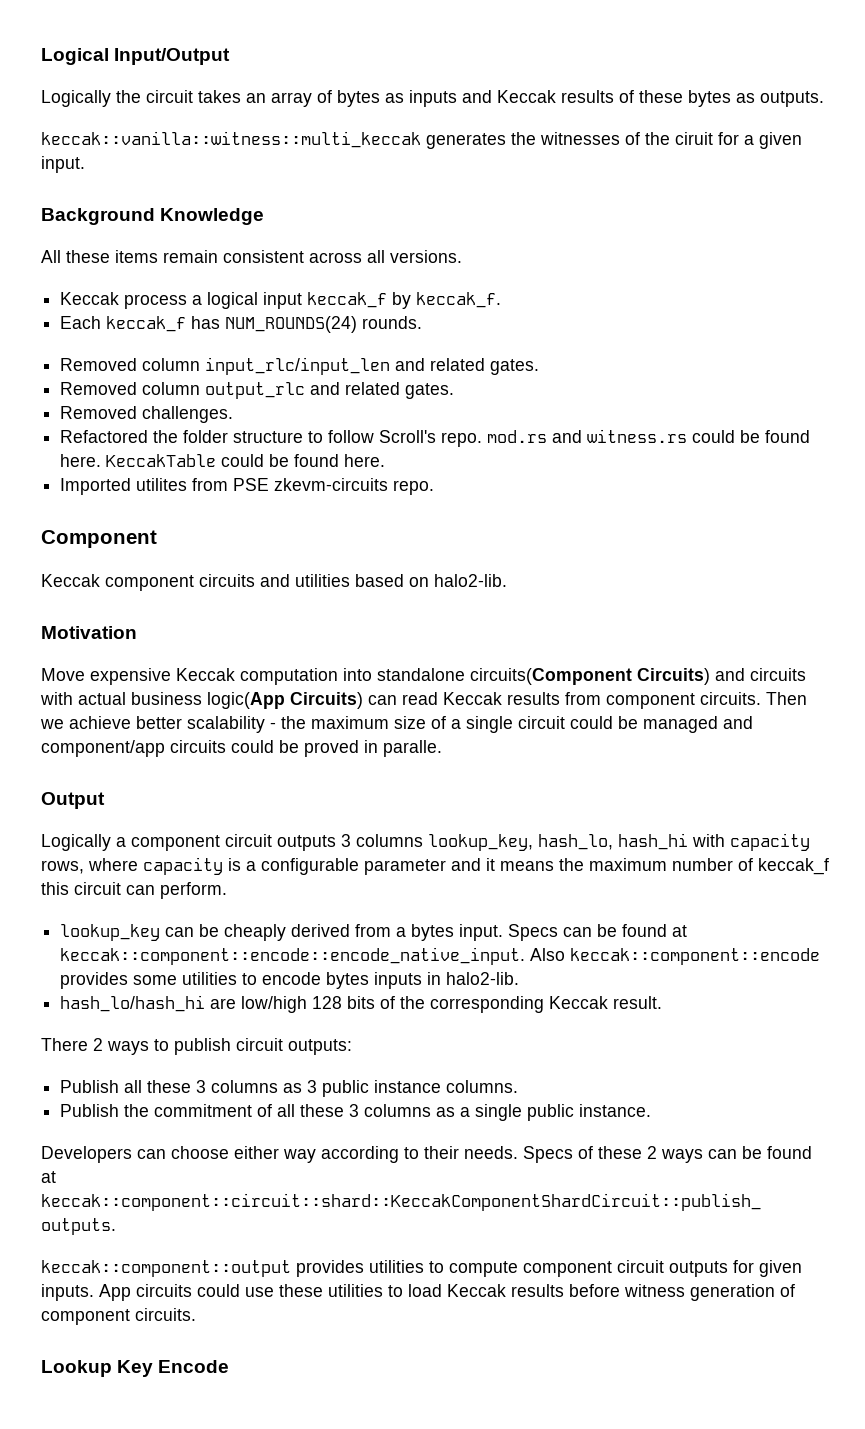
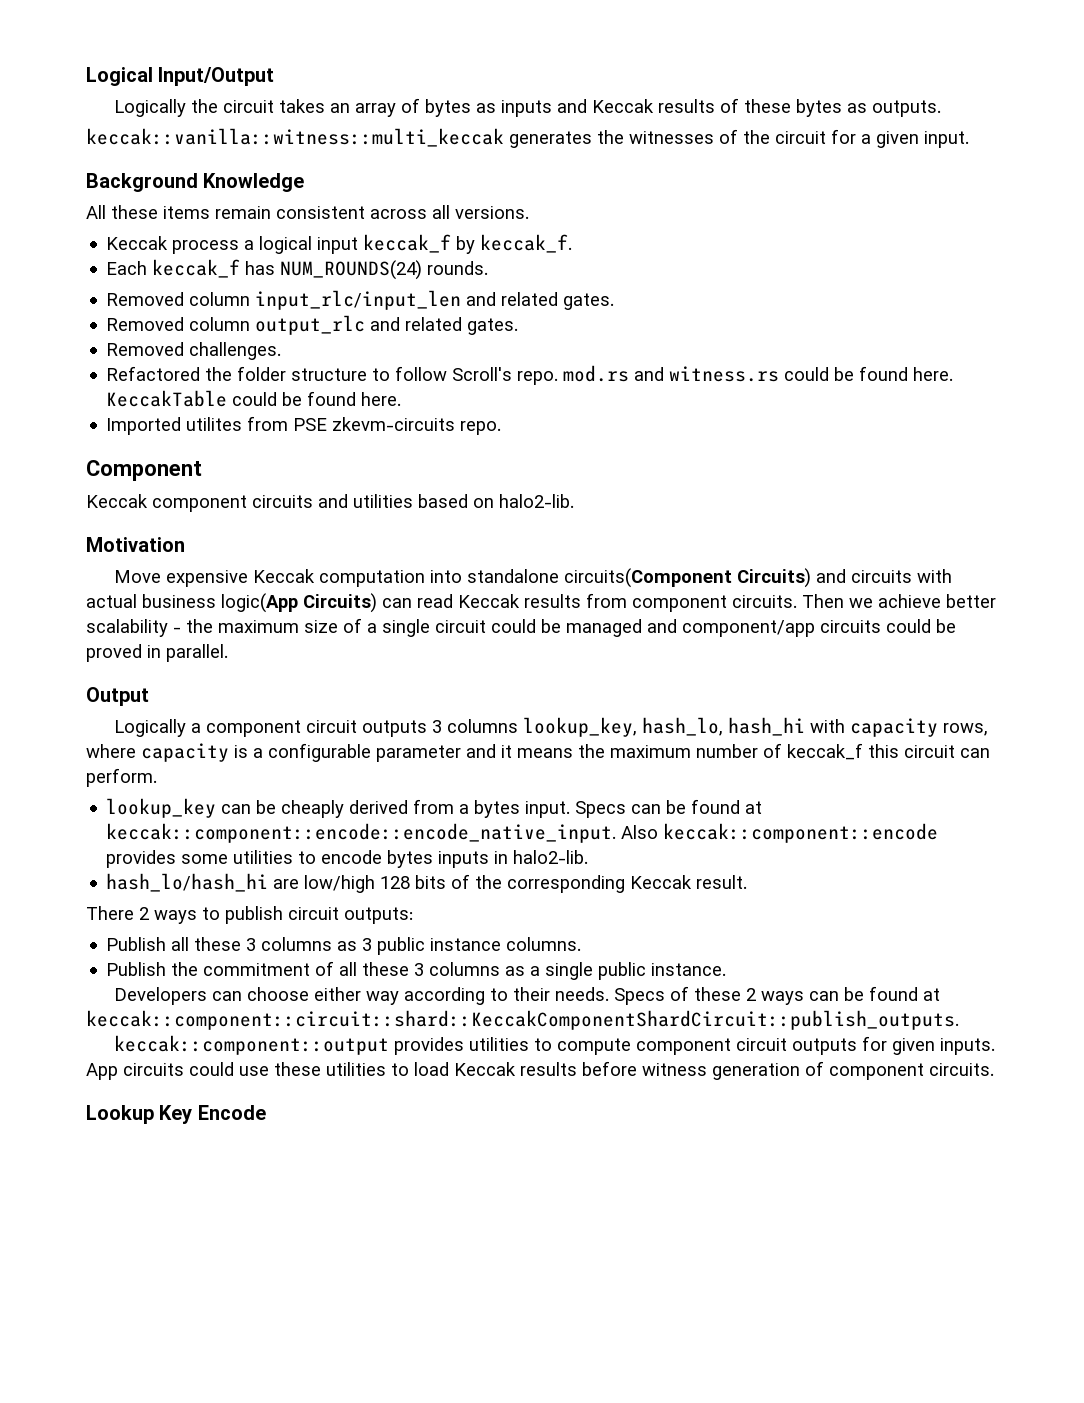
[675,132,713,145] ciruit -> [775,131,826,144] circuit
[383,740,442,757] paralle. -> [166,644,228,662] parallel.

